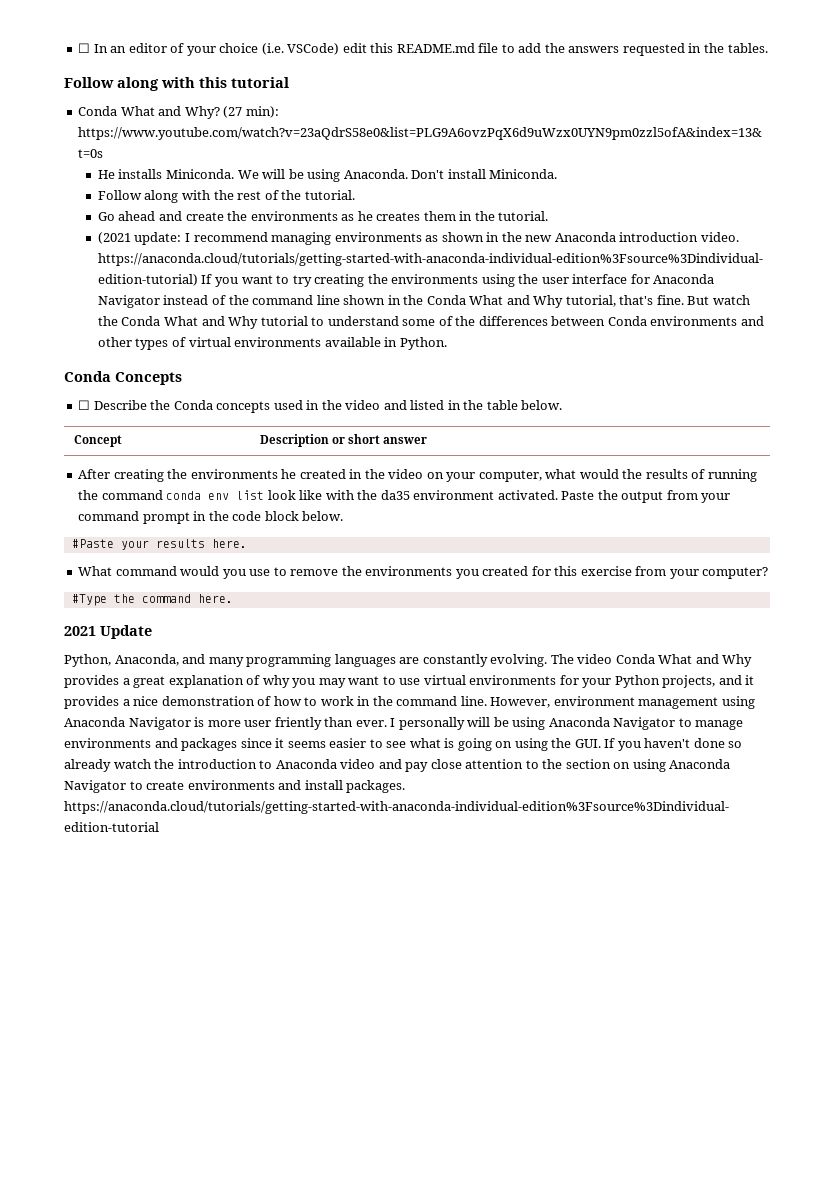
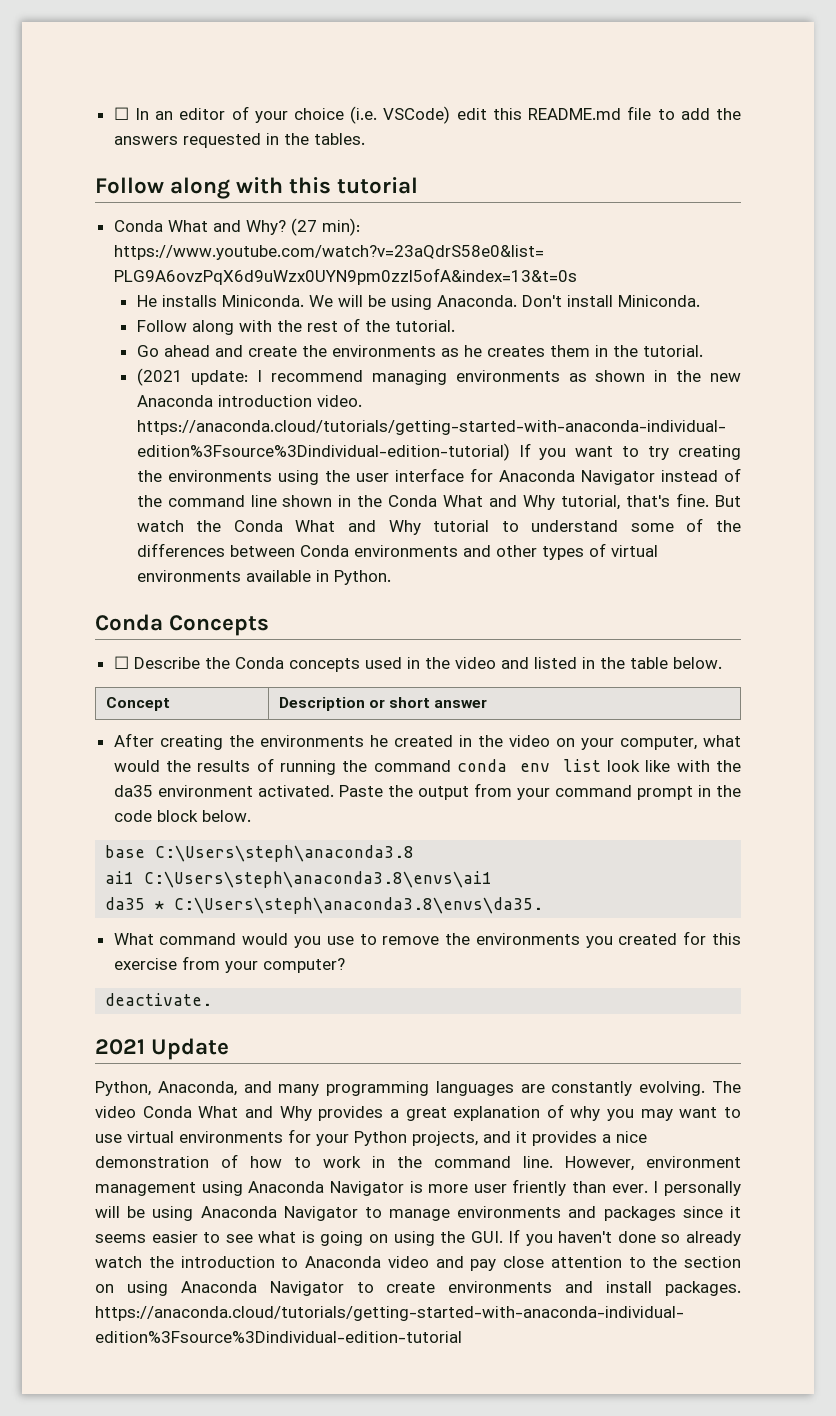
[71,539,247,550] #Paste your results here. -> [105,845,415,862] [105,871,493,888] [105,897,544,914] base C:\Users\steph\anaconda3.8 // ai1 C:\Users\steph\anaconda3.8\envs\ai1 // da35 * C:\Users\steph\anaconda3.8\envs\da35.
[71,594,233,606] #Type the command here. -> [105,993,213,1006] deactivate.

